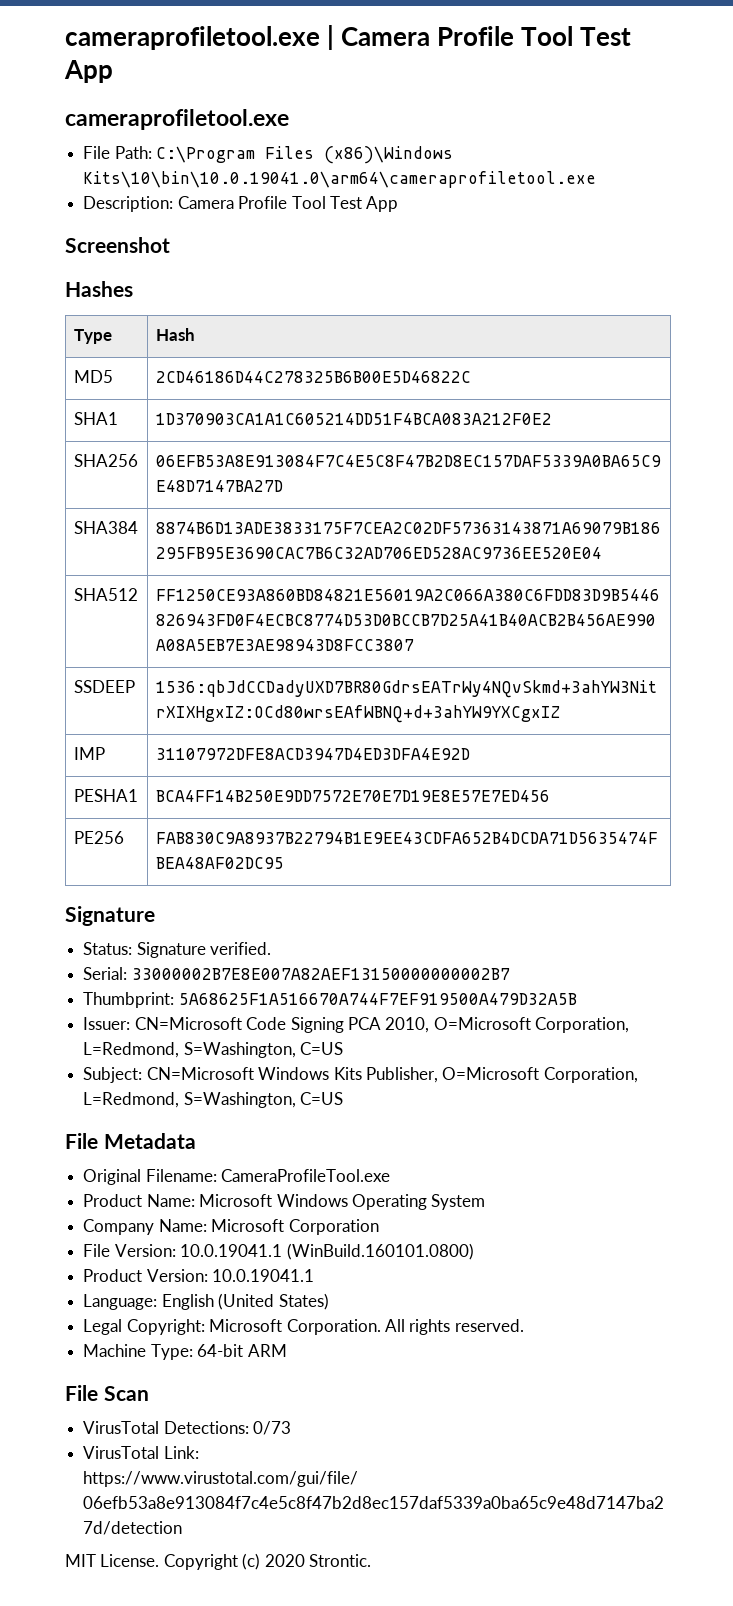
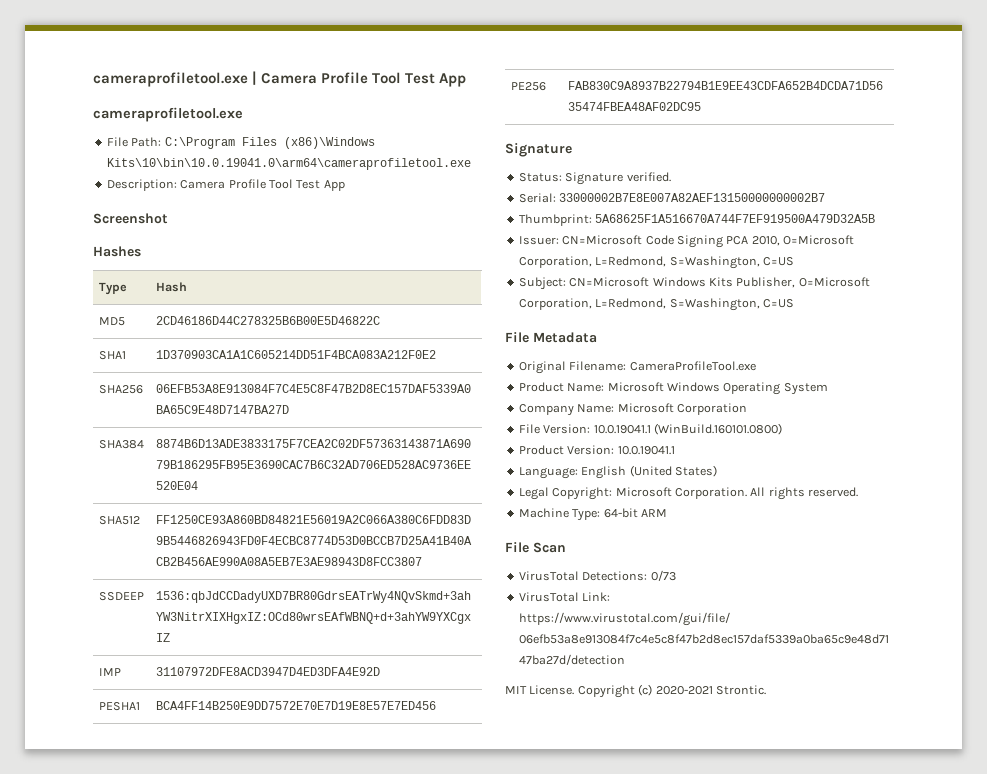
[264,1554,305,1567] 2020 -> [655,686,713,695] 2020-2021

